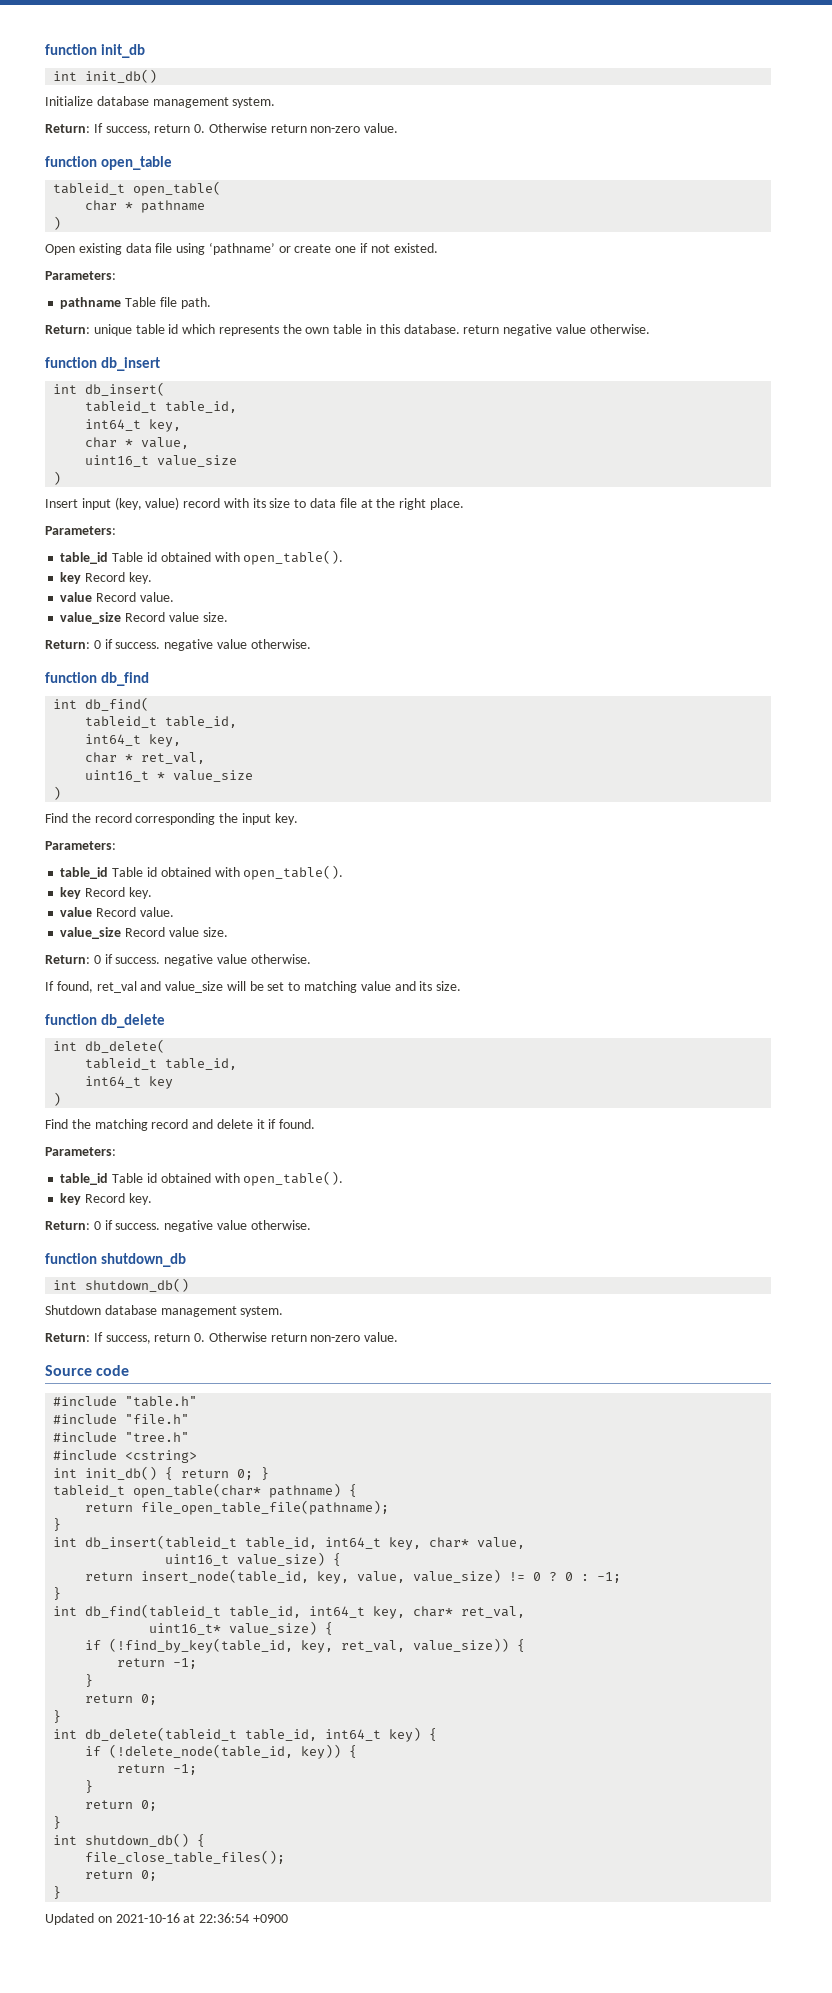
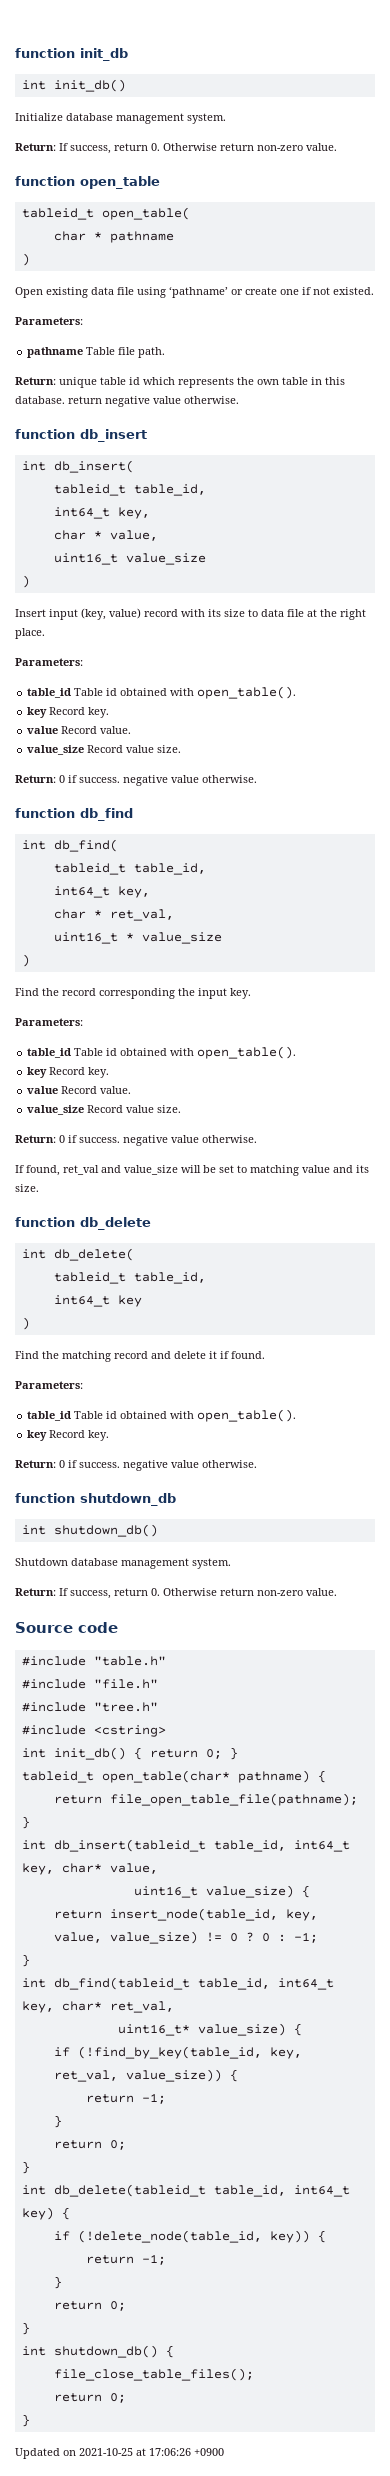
[115,1913,250,1923] 2021-10-16 at 22:36:54 -> [79,2448,191,2456] 2021-10-25 at 17:06:26

